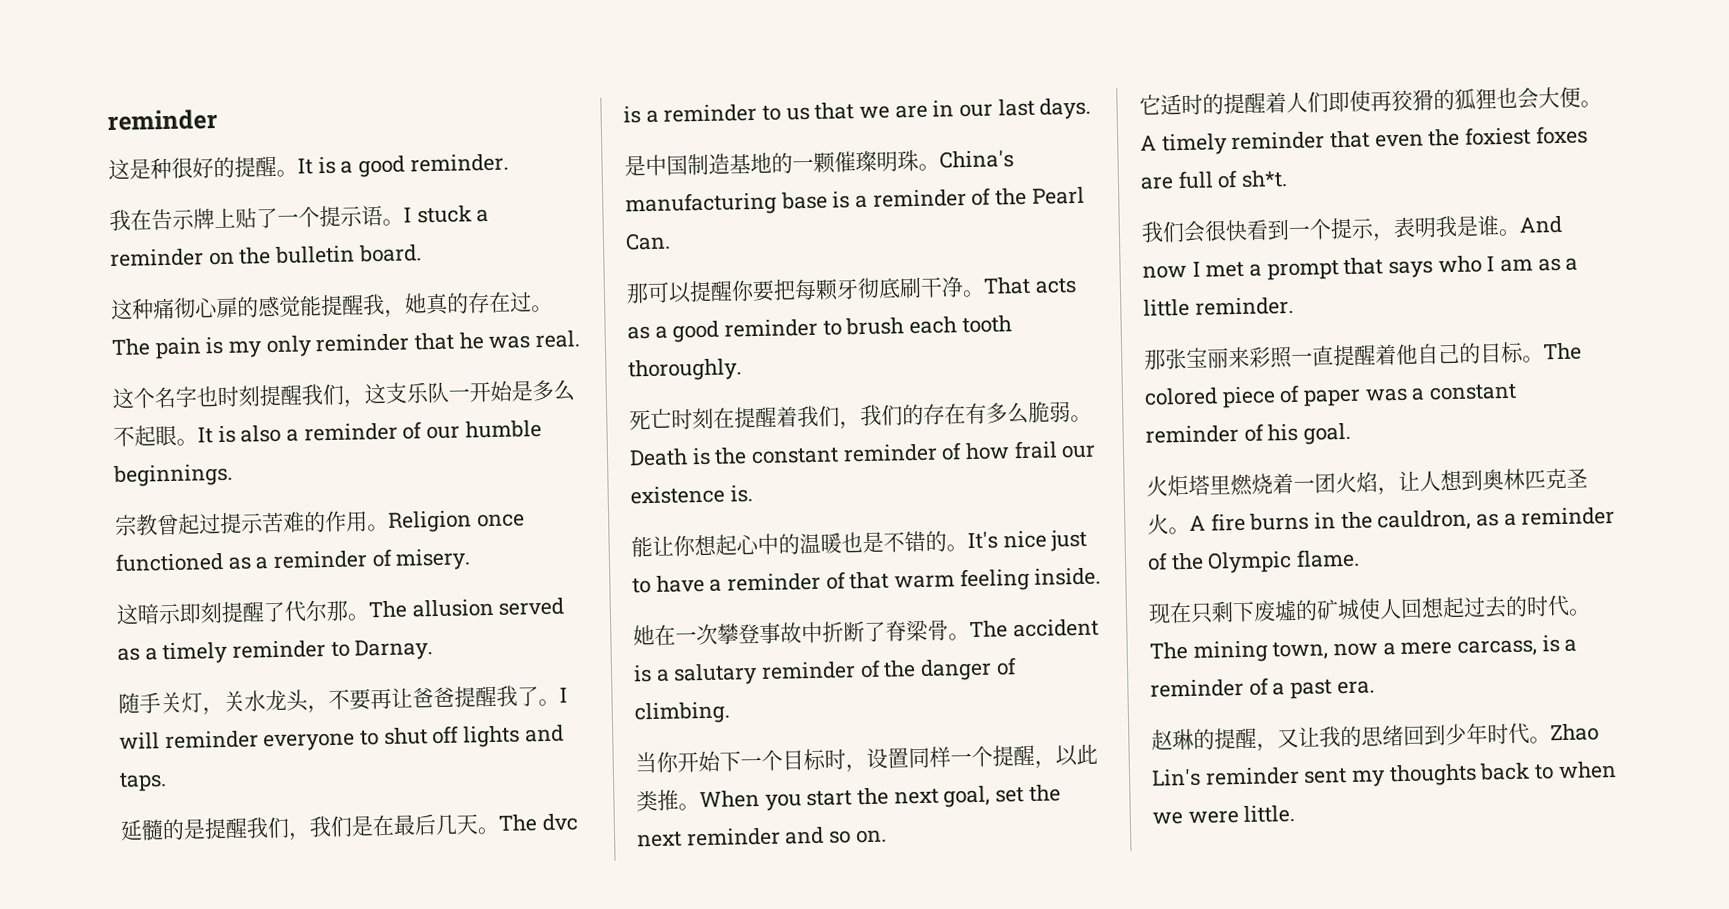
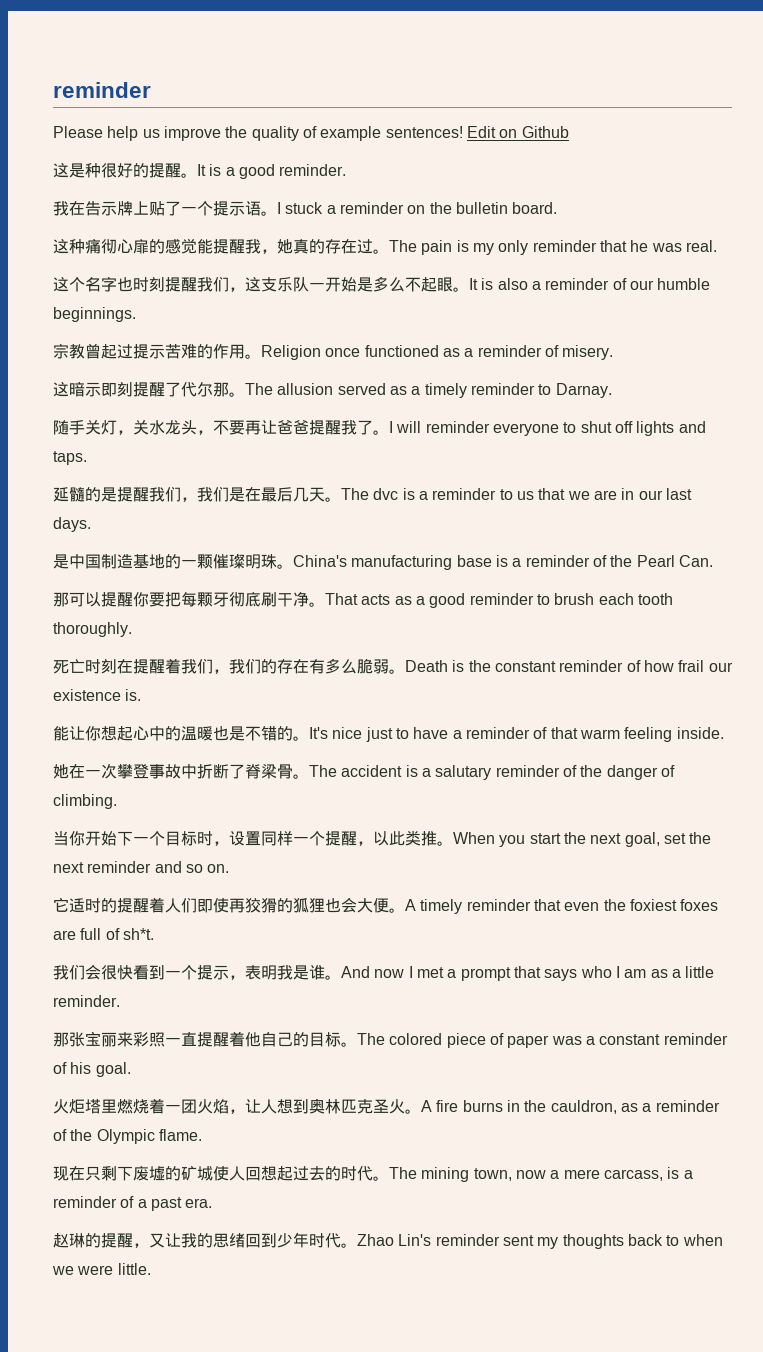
[107,109,218,132] reminder -> [53,82,151,98] [53,126,569,141] reminder // Please help us improve the quality of example sentences! Edit on Github

